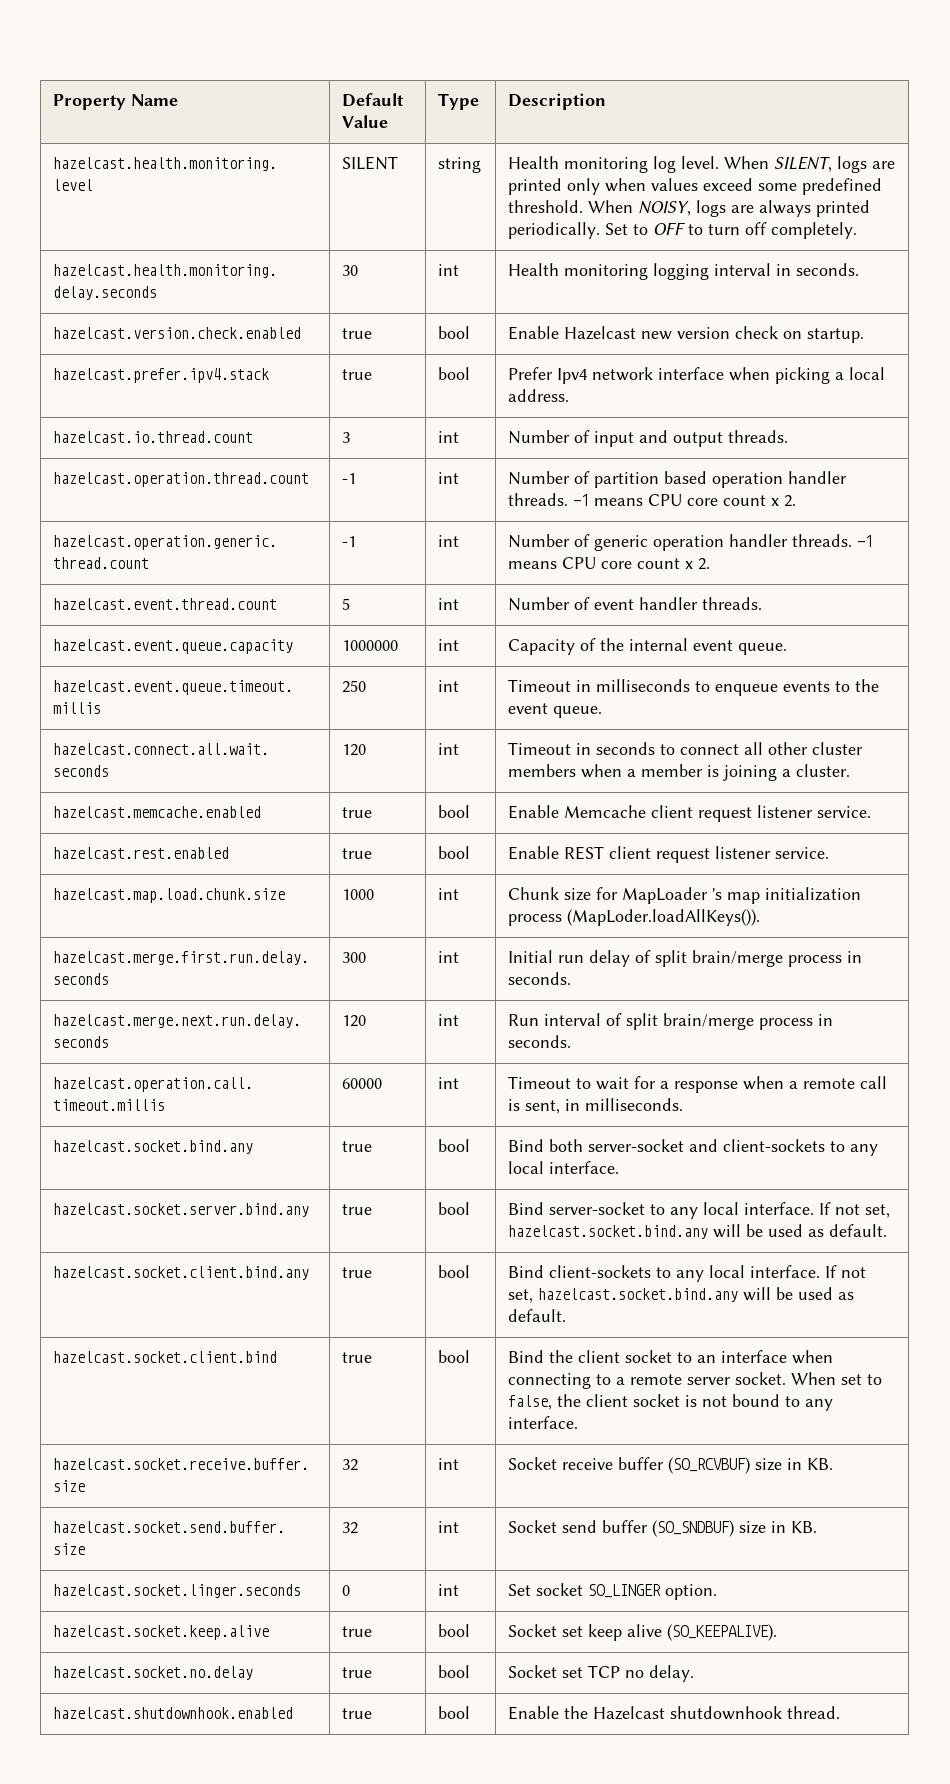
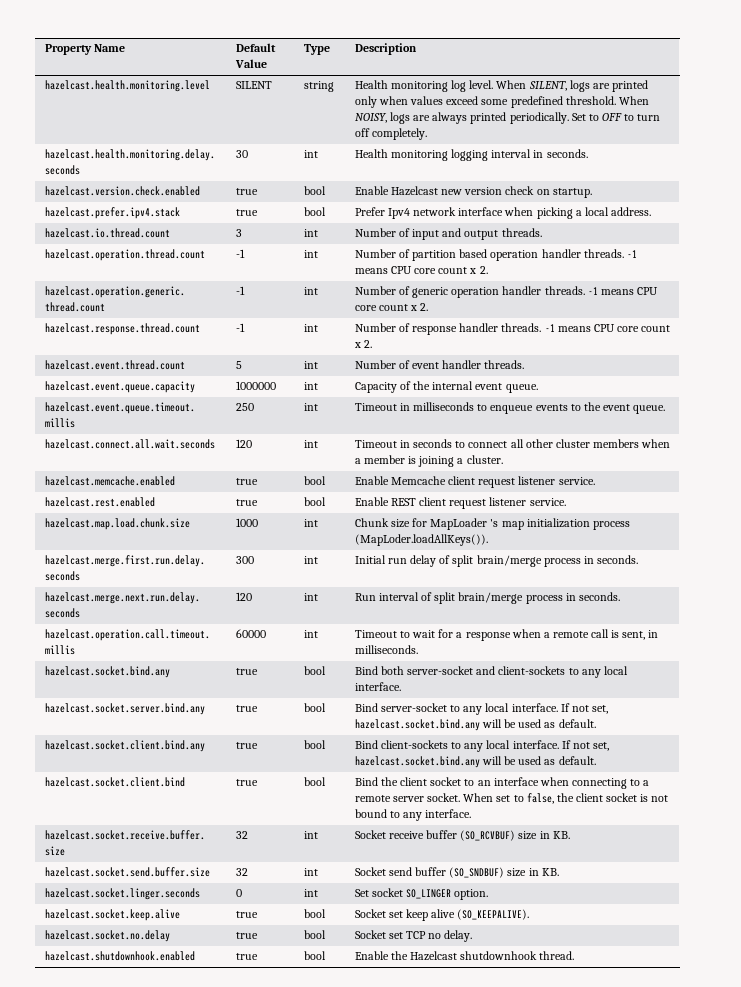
(711, 564) none -> [44,323,200,335] [235,323,245,332] [303,324,318,332] [354,323,670,335] [353,340,373,348] // hazelcast.response.thread.count | -1 | int | Number of response handler threads. -1 means CPU core count x 2.

